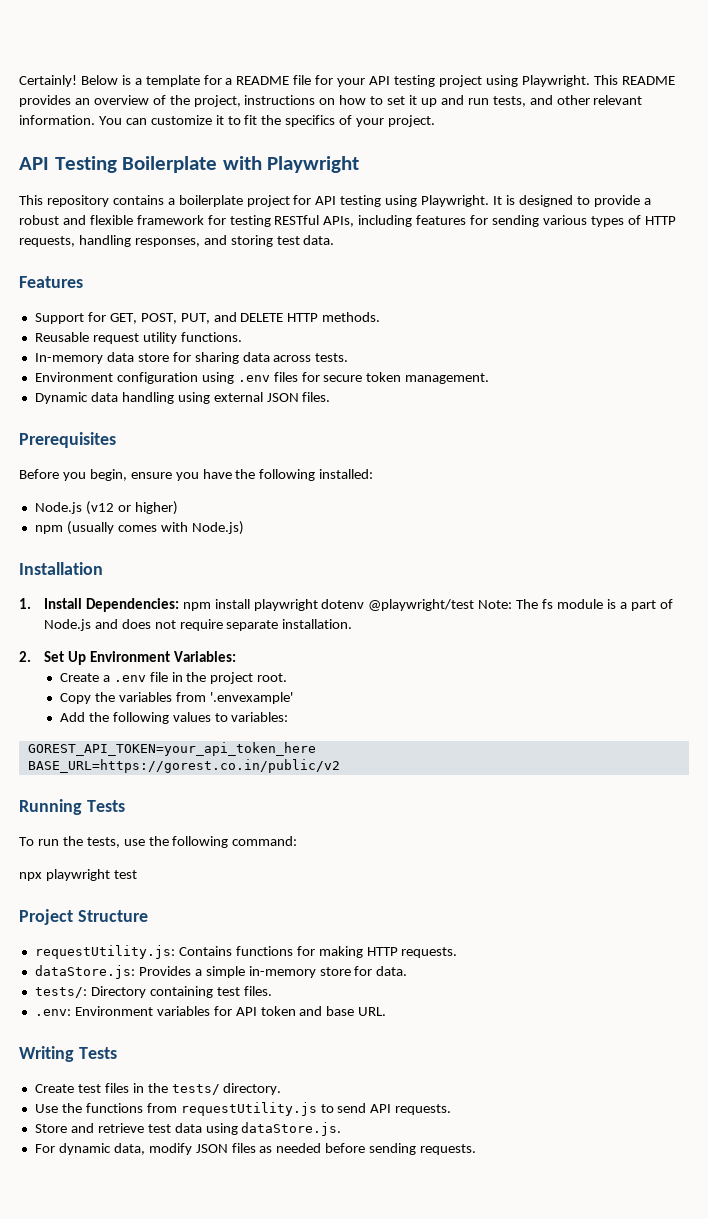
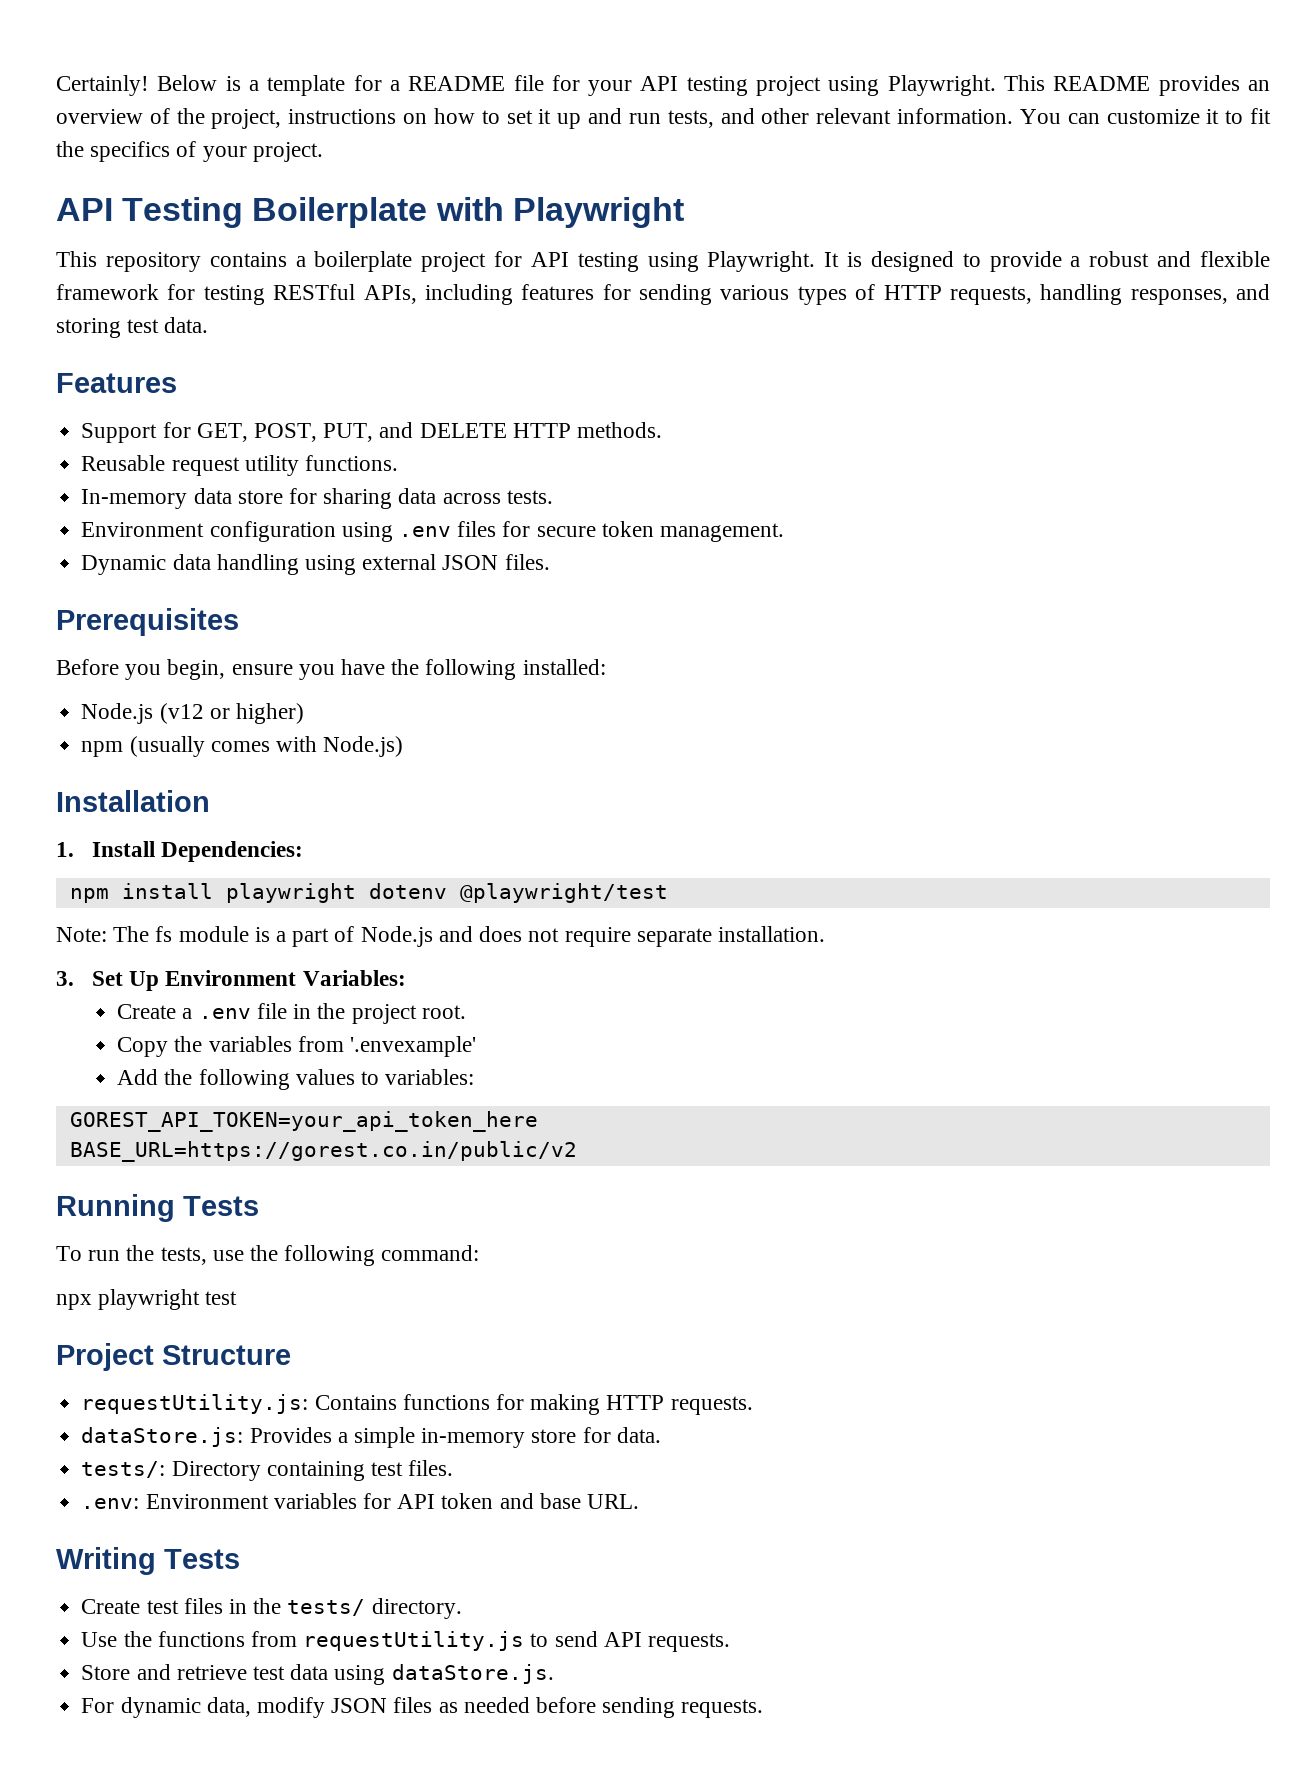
(179, 605) none -> (304, 851) //
(475, 605) none -> (668, 893) //
[19,651,31,662] 2. -> [56,971,74,986] 3.

